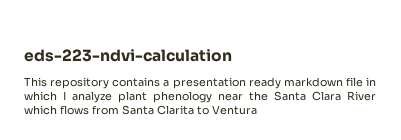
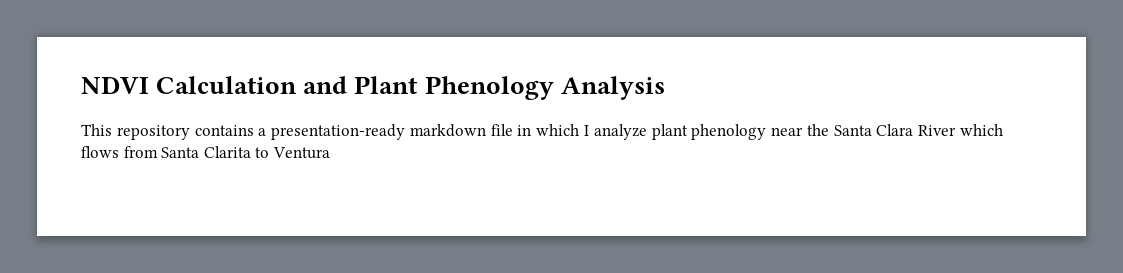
[24,49,232,62] eds-223-ndvi-calculation -> [81,76,665,100] NDVI Calculation and Plant Phenology Analysis
[172,77,281,89] presentation ready -> [271,124,406,140] presentation-ready

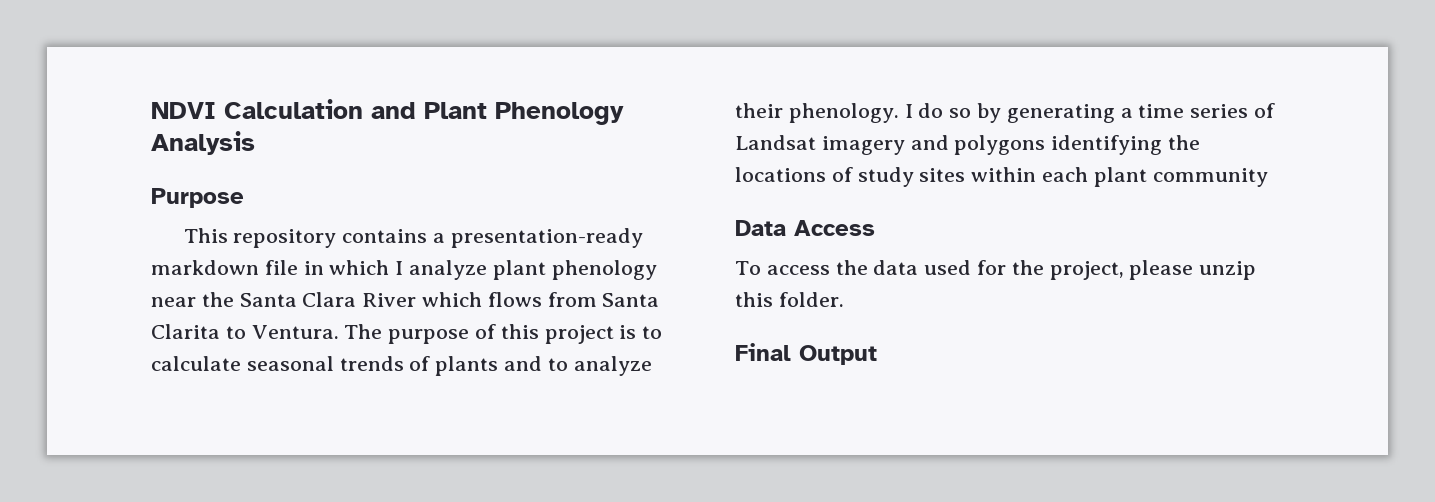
(665, 88) none -> [151,188,244,208] // Purpose
[272,147,330,159] Ventura -> [251,324,663,344] [151,356,652,376] [735,103,1276,123] [735,135,1201,155] [735,167,1268,187] [735,220,875,236] [735,260,1257,280] [735,292,844,307] [735,343,877,365] Ventura. The purpose of this project is to calculate seasonal trends of plants and to analyze their phenology. I do so by generating a time series of Landsat imagery and polygons identifying the locations of study sites within each plant community // Data Access // To access the data used for the project, please unzip this folder. // Final Output

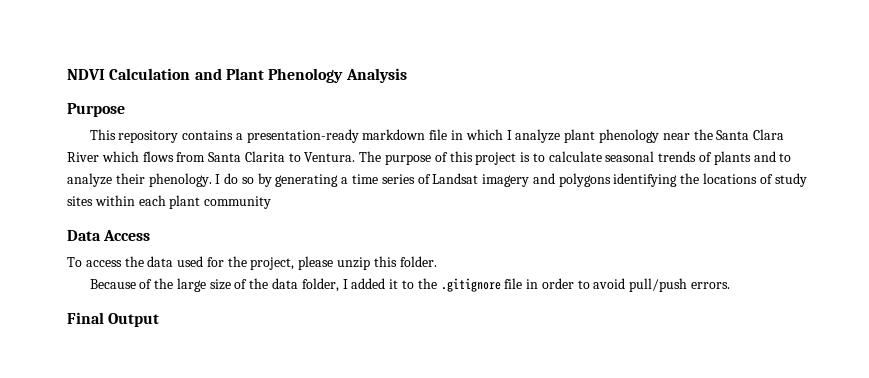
(844, 299) none -> [89,278,730,292] // Because of the large size of the data folder, I added it to the .gitignore file in order to avoid pull/push errors.

